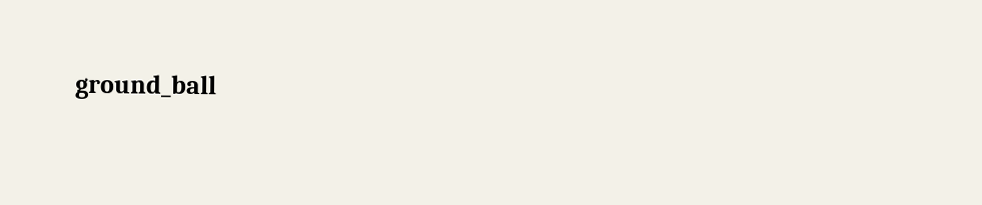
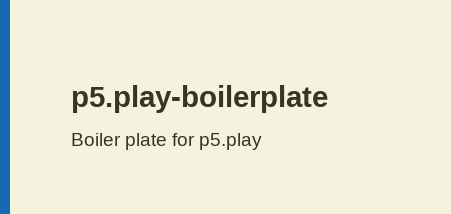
[75,73,217,101] ground_ball -> [71,85,328,113] [71,133,263,150] p5.play-boilerplate // Boiler plate for p5.play

